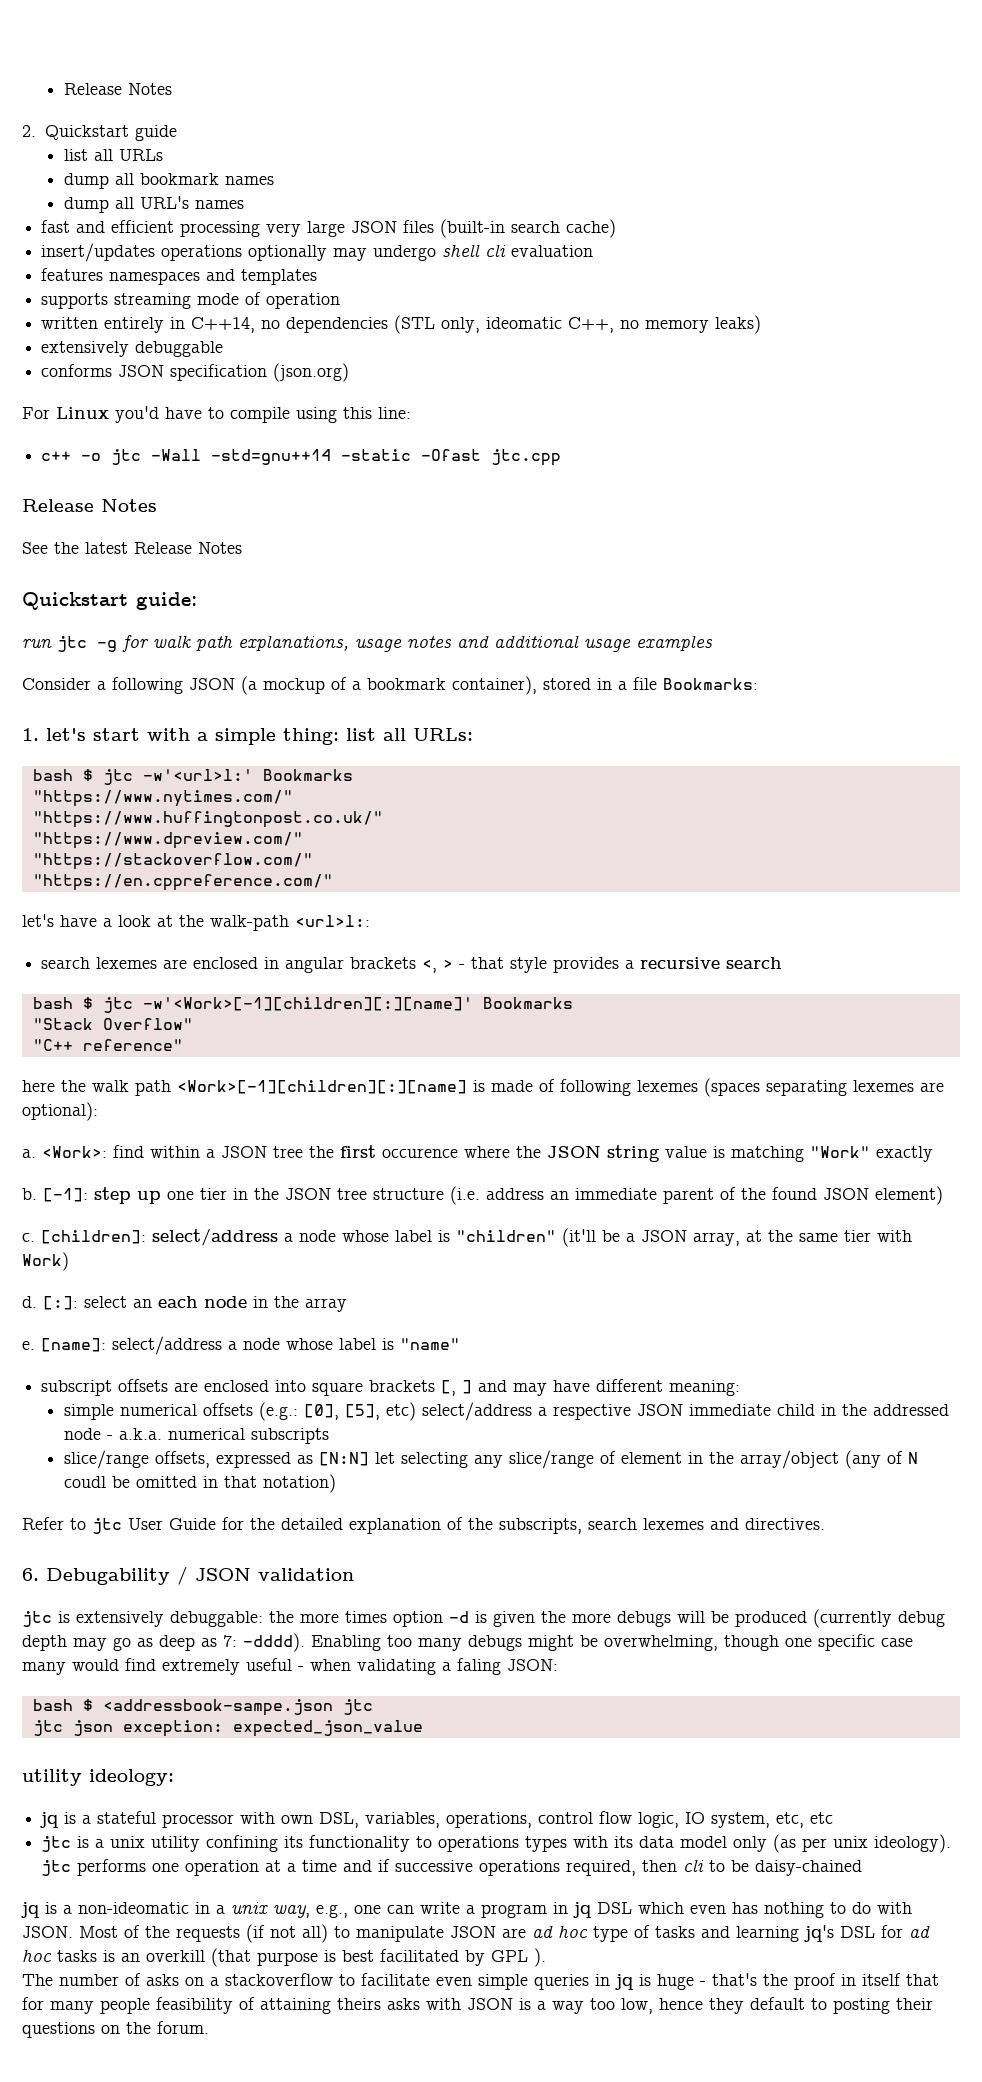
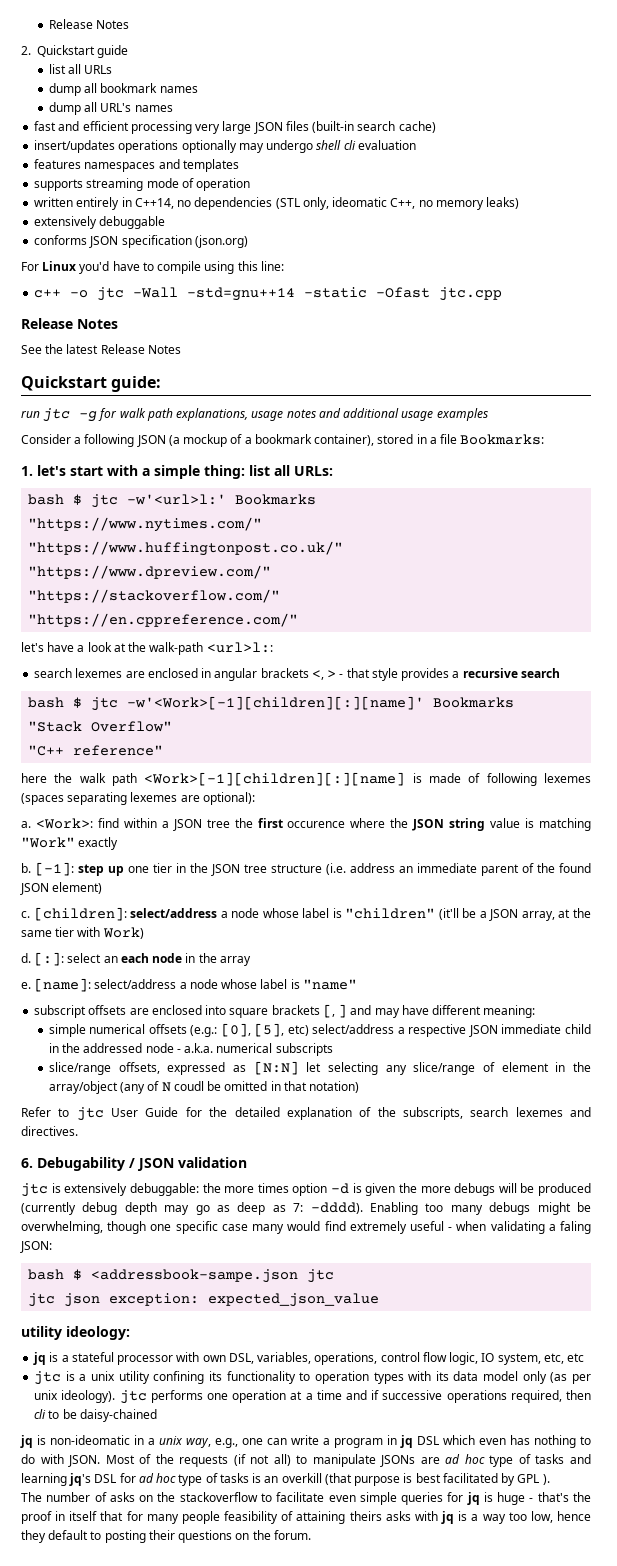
[438,1836,520,1852] operations -> [314,1371,369,1384] operation
[63,1905,72,1914] a -> (46, 1440) none
[450,1926,496,1938] JSON -> [380,1455,416,1467] JSONs
(52, 1955) none -> [178,1473,218,1486] type of
[210,1977,219,1986] a -> [157,1492,176,1502] the
[595,1974,610,1986] in -> [447,1492,464,1502] for
[467,1998,513,2010] JSON -> [441,1511,455,1524] jq

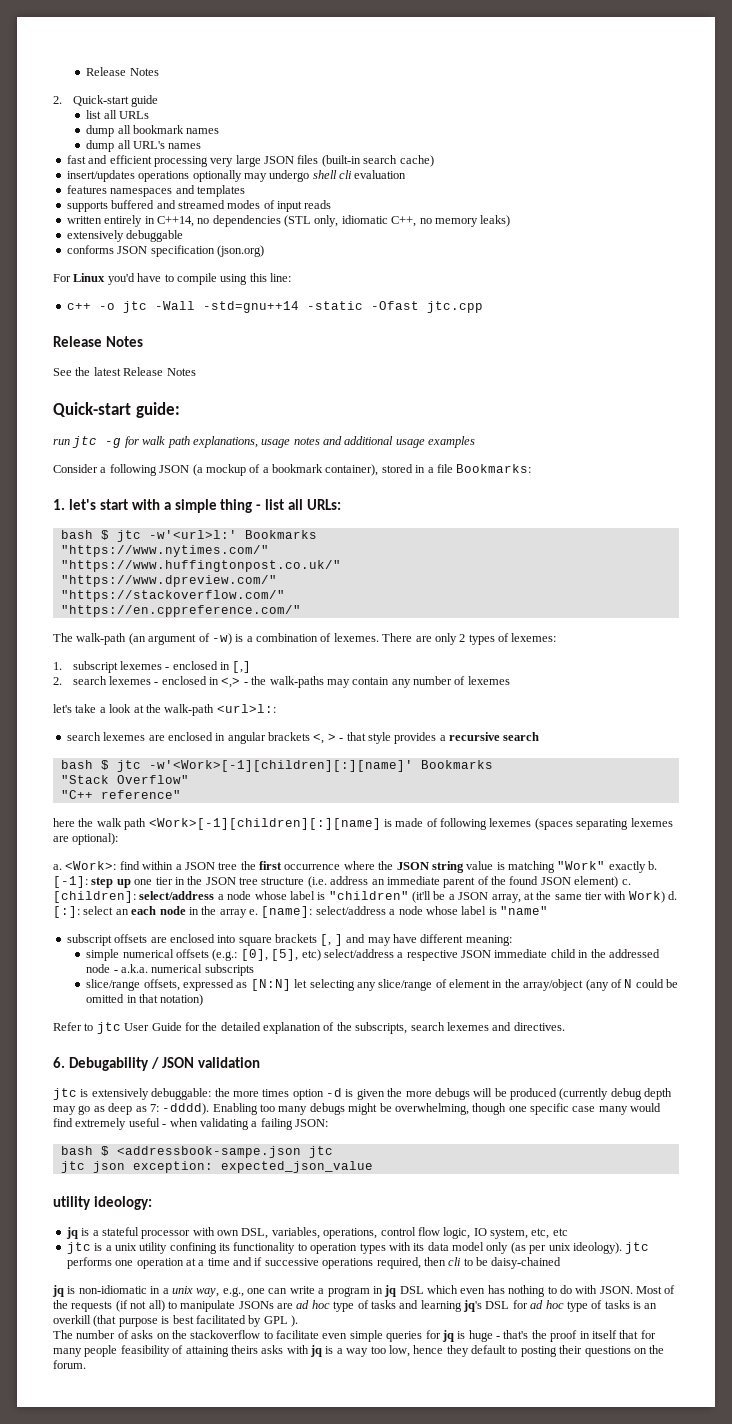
[37,45,95,57] Quickstart -> [72,95,129,106] Quick-start
[86,178,251,191] streaming mode of operation -> [111,200,332,212] buffered and streamed modes of input reads
[332,197,388,207] ideomatic -> [341,215,388,224] idiomatic
[21,376,107,391] Quickstart -> [53,402,131,417] Quick-start
[204,465,245,479] thing: -> [220,499,262,513] thing -
[21,642,75,652] // let's have -> [53,633,557,645] [53,661,252,673] [53,676,510,688] [53,704,97,713] // The walk-path (an argument of -w) is a combination of lexemes. There are only 2 types of lexemes: // 1. subscript lexemes - enclosed in [,] // 2. search lexemes - enclosed in <,> - the walk-paths may contain any number of lexemes // let's take
[287,821,346,828] occurence -> [284,864,341,870] occurrence
(119, 843) // -> (646, 867) none
(103, 888) // -> (619, 882) none
(144, 933) // -> (665, 897) none
(251, 961) // -> (247, 913) none
[173,1081,204,1091] coudl -> [635,979,664,988] could
[560,1221,591,1234] faling -> [260,1118,293,1130] failing
[49,1435,130,1445] non-ideomatic -> [78,1285,147,1294] non-idiomatic

